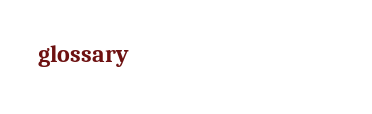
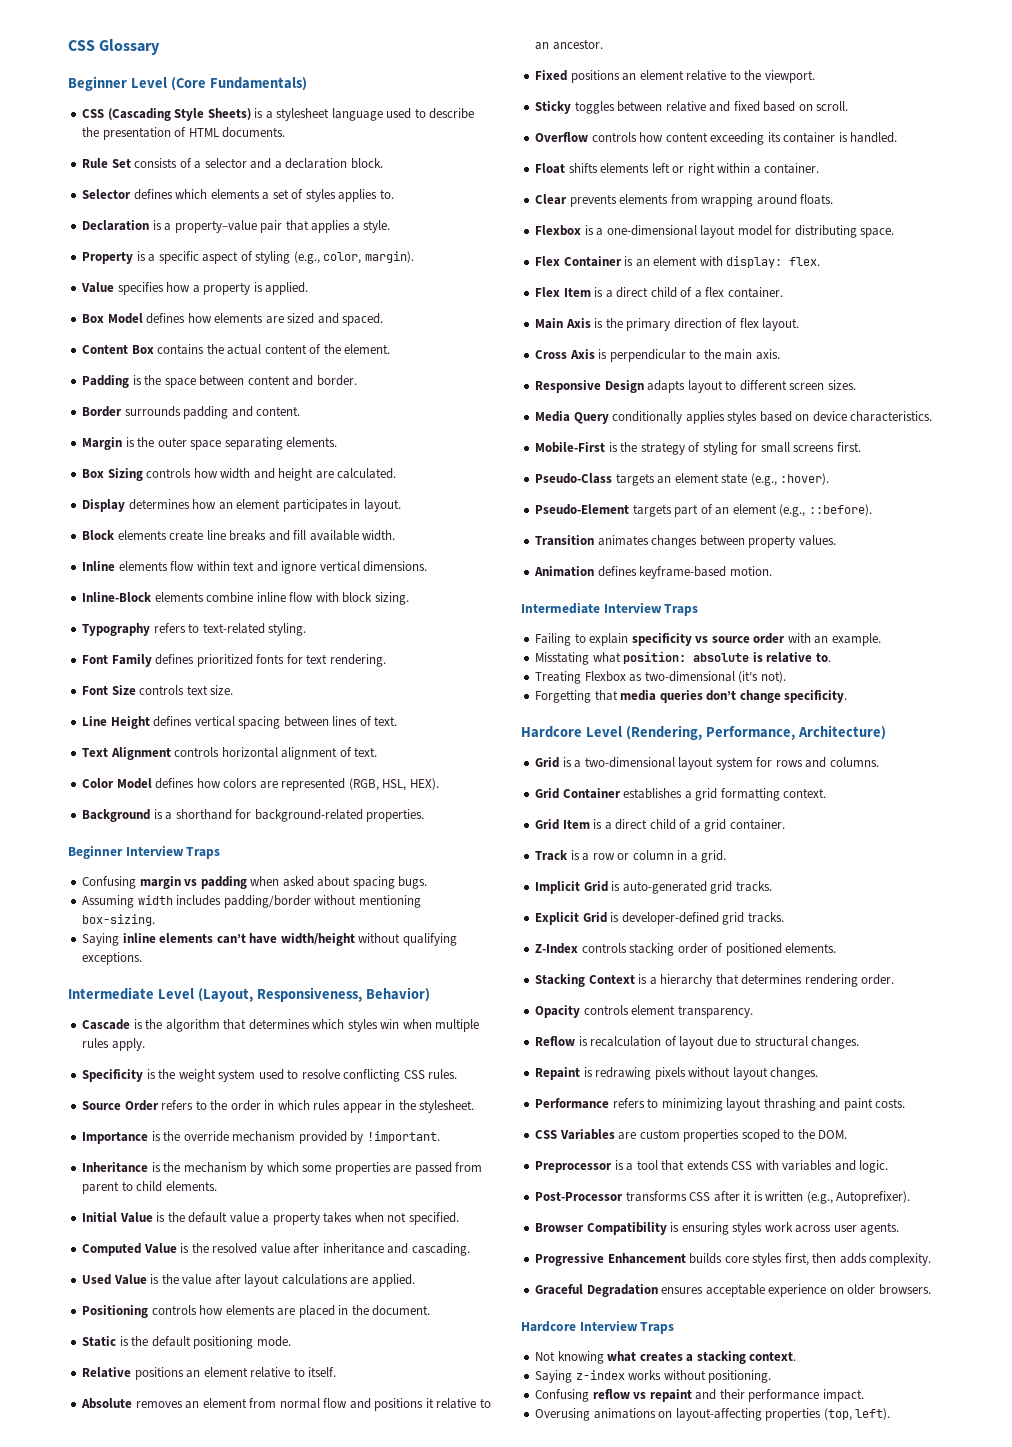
[38,45,129,67] glossary -> [68,39,161,55] [68,76,307,91] [82,108,475,121] [82,127,286,140] [82,158,383,169] [82,189,394,202] [82,220,391,233] [82,251,414,264] [81,282,309,295] [82,313,384,326] [82,344,391,355] [82,375,357,388] [82,406,301,419] [82,437,338,450] [82,468,397,481] [82,499,401,512] [82,530,396,541] [82,561,428,574] [82,592,409,605] [82,623,307,636] [82,654,386,667] [82,685,234,695] [82,716,398,729] [82,747,378,760] [82,778,439,791] [82,809,425,822] [68,845,221,859] [82,876,428,889] [82,895,421,908] [82,914,156,926] [82,933,457,946] [82,952,143,965] [68,987,430,1002] [82,1019,480,1032] [82,1038,145,1051] [82,1069,458,1082] [82,1100,475,1113] [82,1131,440,1144] [82,1162,483,1175] [82,1181,217,1194] [82,1212,459,1225] [82,1243,470,1256] [82,1274,415,1287] [82,1305,431,1318] [82,1336,291,1349] [82,1367,337,1380] [81,1398,491,1411] [535,39,603,50] [535,70,815,83] [535,101,849,114] [535,132,898,145] [535,163,820,176] [535,194,834,207] [535,225,895,238] [535,256,821,268] [535,287,783,298] [535,318,800,331] [535,349,780,362] [535,380,856,393] [535,411,933,424] [535,442,861,455] [535,473,830,486] [535,504,872,517] [535,535,836,548] [534,566,772,579] [521,602,699,616] [535,633,881,646] [535,651,831,665] [535,671,786,684] [535,690,848,703] [521,725,886,740] [535,757,879,770] [535,788,827,801] [535,819,785,832] [535,850,727,863] [535,881,772,894] [535,912,784,925] [535,943,837,956] [535,974,895,987] [535,1005,753,1018] [535,1036,860,1049] [535,1067,819,1080] [535,1098,906,1111] [535,1129,848,1142] [535,1160,889,1173] [535,1191,911,1204] [535,1222,900,1235] [535,1253,932,1266] [535,1284,931,1297] [521,1320,675,1334] [535,1351,797,1364] [535,1370,772,1383] [535,1389,864,1402] [535,1408,891,1421] CSS Glossary // Beginner Level (Core Fundamentals) // CSS (Cascading Style Sheets) is a stylesheet language used to describe the presentation of HTML documents. // Rule Set consists of a selector and a declaration block. // Selector defines which elements a set of styles applies to. // Declaration is a property–value pair that applies a style. // Property is a specific aspect of styling (e.g., color, margin). // Value specifies how a property is applied. // Box Model defines how elements are sized and spaced. // Content Box contains the actual content of the element. // Padding is the space between content and border. // Border surrounds padding and content. // Margin is the outer space separating elements. // Box Sizing controls how width and height are calculated. // Display determines how an element participates in layout. // Block elements create line breaks and fill available width. // Inline elements flow within text and ignore vertical dimensions. // Inline‑Block elements combine inline flow with block sizing. // Typography refers to text‑related styling. // Font Family defines prioritized fonts for text rendering. // Font Size controls text size. // Line Height defines vertical spacing between lines of text. // Text Alignment controls horizontal alignment of text. // Color Model defines how colors are represented (RGB, HSL, HEX). // Background is a shorthand for background‑related properties. // Beginner Interview Traps // Confusing margin vs padding when asked about spacing bugs. // Assuming width includes padding/border without mentioning box-sizing. // Saying inline elements can’t have width/height without qualifying exceptions. // Intermediate Level (Layout, Responsiveness, Behavior) // Cascade is the algorithm that determines which styles win when multiple rules apply. // Specificity is the weight system used to resolve conflicting CSS rules. // Source Order refers to the order in which rules appear in the stylesheet. // Importance is the override mechanism provided by !important. // Inheritance is the mechanism by which some properties are passed from parent to child elements. // Initial Value is the default value a property takes when not specified. // Computed Value is the resolved value after inheritance and cascading. // Used Value is the value after layout calculations are applied. // Positioning controls how elements are placed in the document. // Static is the default positioning mode. // Relative positions an element relative to itself. // Absolute removes an element from normal flow and positions it relative to an ancestor. // Fixed positions an element relative to the viewport. // Sticky toggles between relative and fixed based on scroll. // Overflow controls how content exceeding its container is handled. // Float shifts elements left or right within a container. // Clear prevents elements from wrapping around floats. // Flexbox is a one‑dimensional layout model for distributing space. // Flex Container is an element with display: flex. // Flex Item is a direct child of a flex container. // Main Axis is the primary direction of flex layout. // Cross Axis is perpendicular to the main axis. // Responsive Design adapts layout to different screen sizes. // Media Query conditionally applies styles based on device characteristics. // Mobile‑First is the strategy of styling for small screens first. // Pseudo‑Class targets an element state (e.g., :hover). // Pseudo‑Element targets part of an element (e.g., ::before). // Transition animates changes between property values. // Animation defines keyframe‑based motion. // Intermediate Interview Traps // Failing to explain specificity vs source order with an example. // Misstating what position: absolute is relative to. // Treating Flexbox as two‑dimensional (it’s not). // Forgetting that media queries don’t change specificity. // Hardcore Level (Rendering, Performance, Architecture) // Grid is a two‑dimensional layout system for rows and columns. // Grid Container establishes a grid formatting context. // Grid Item is a direct child of a grid container. // Track is a row or column in a grid. // Implicit Grid is auto‑generated grid tracks. // Explicit Grid is developer‑defined grid tracks. // Z‑Index controls stacking order of positioned elements. // Stacking Context is a hierarchy that determines rendering order. // Opacity controls element transparency. // Reflow is recalculation of layout due to structural changes. // Repaint is redrawing pixels without layout changes. // Performance refers to minimizing layout thrashing and paint costs. // CSS Variables are custom properties scoped to the DOM. // Preprocessor is a tool that extends CSS with variables and logic. // Post‑Processor transforms CSS after it is written (e.g., Autoprefixer). // Browser Compatibility is ensuring styles work across user agents. // Progressive Enhancement builds core styles first, then adds complexity. // Graceful Degradation ensures acceptable experience on older browsers. // Hardcore Interview Traps // Not knowing what creates a stacking context. // Saying z-index works without positioning. // Confusing reflow vs repaint and their performance impact. // Overusing animations on layout‑affecting properties (top, left).

